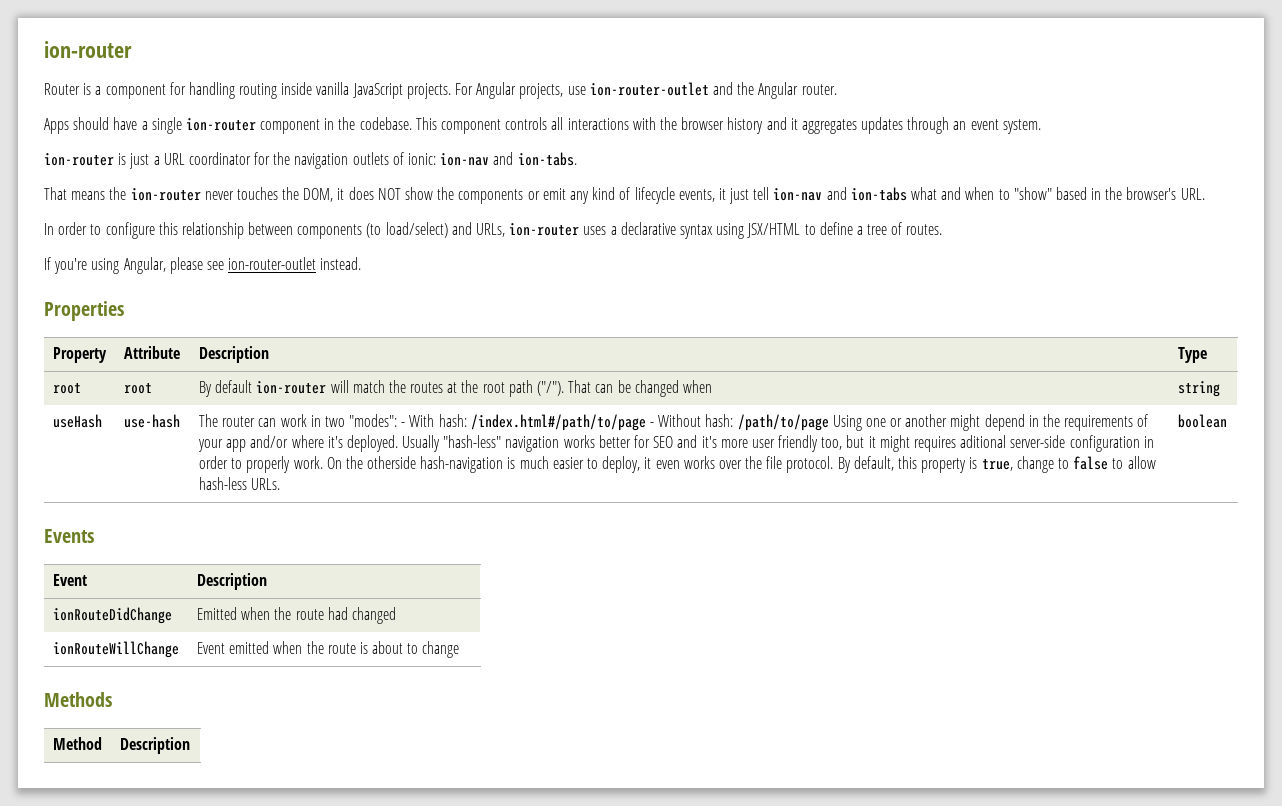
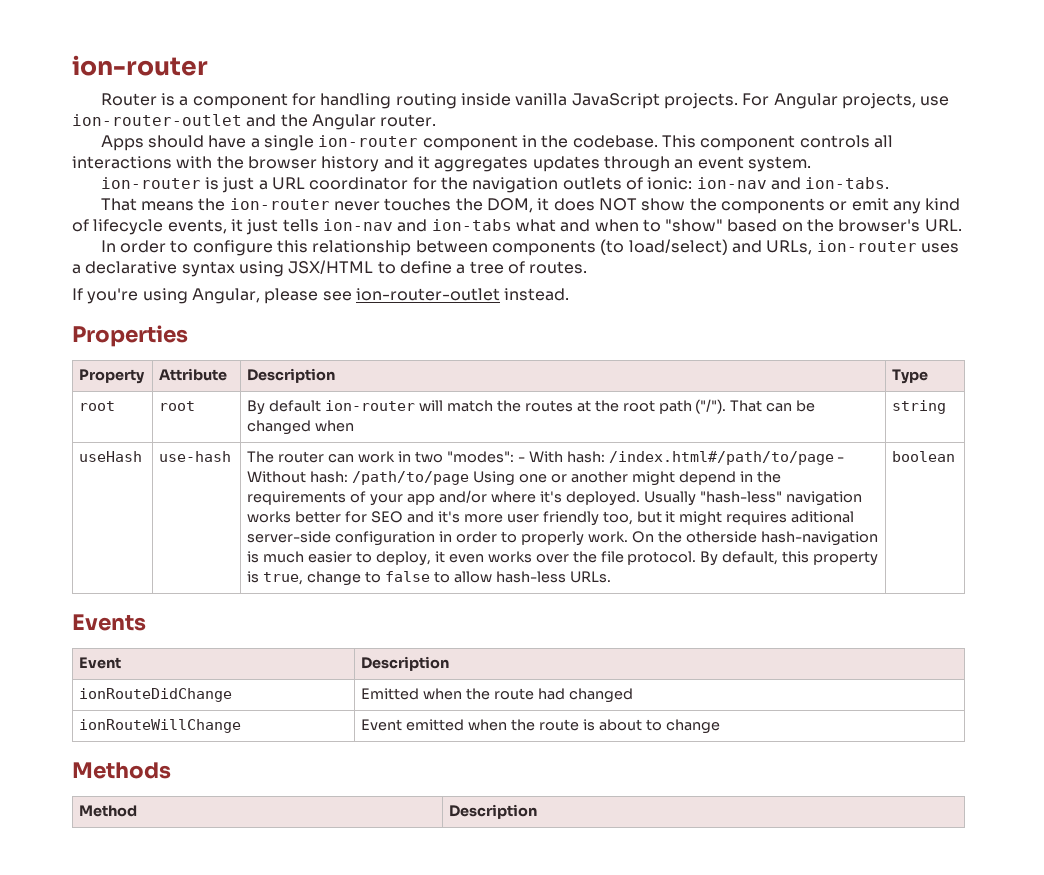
[753,187,770,200] tell -> [282,219,319,232] tells
[1091,188,1102,200] in -> [781,222,803,232] on

